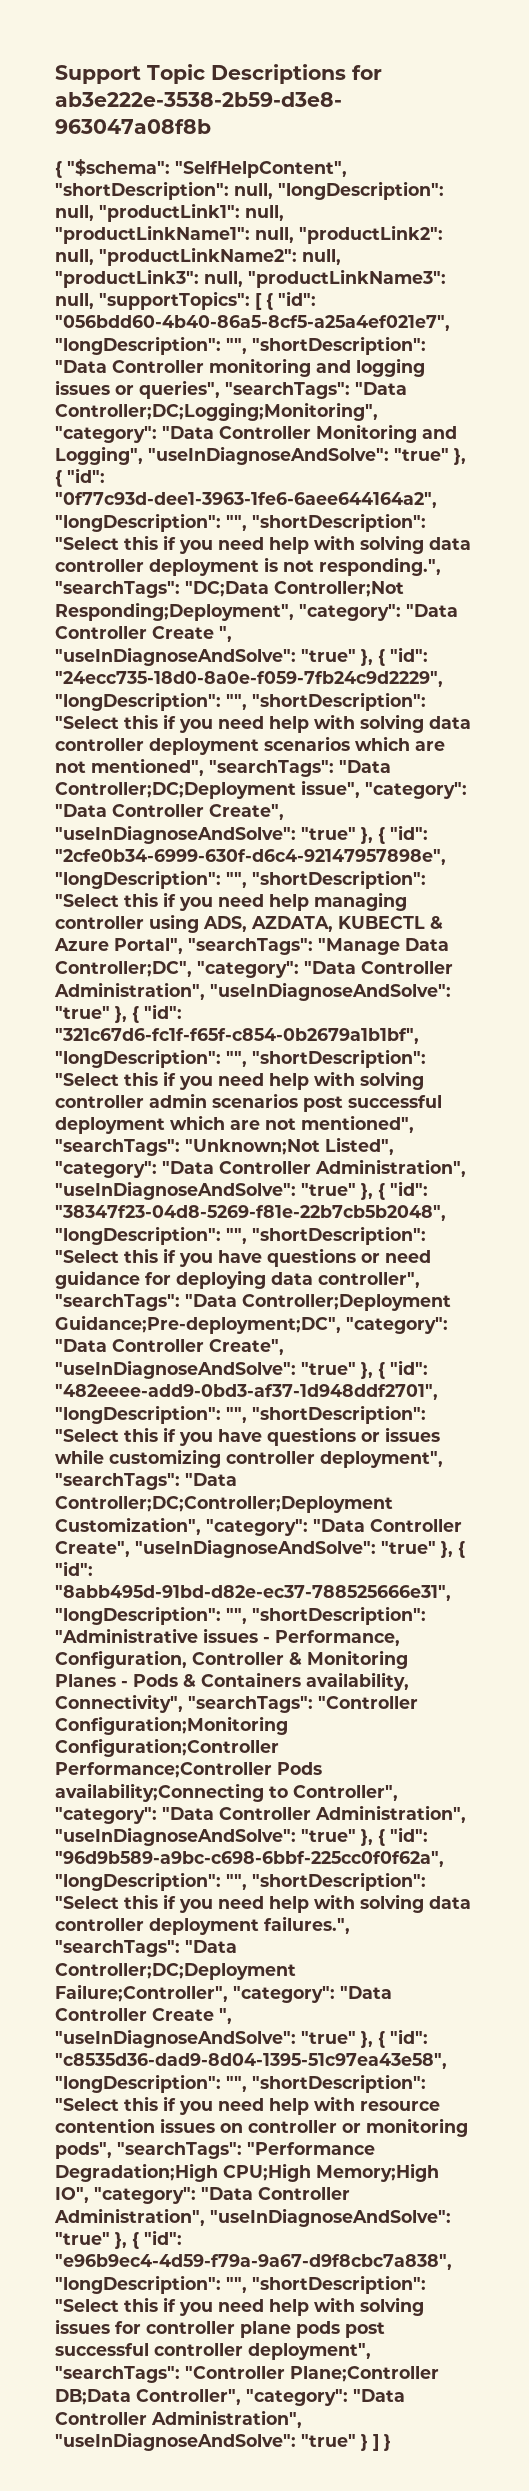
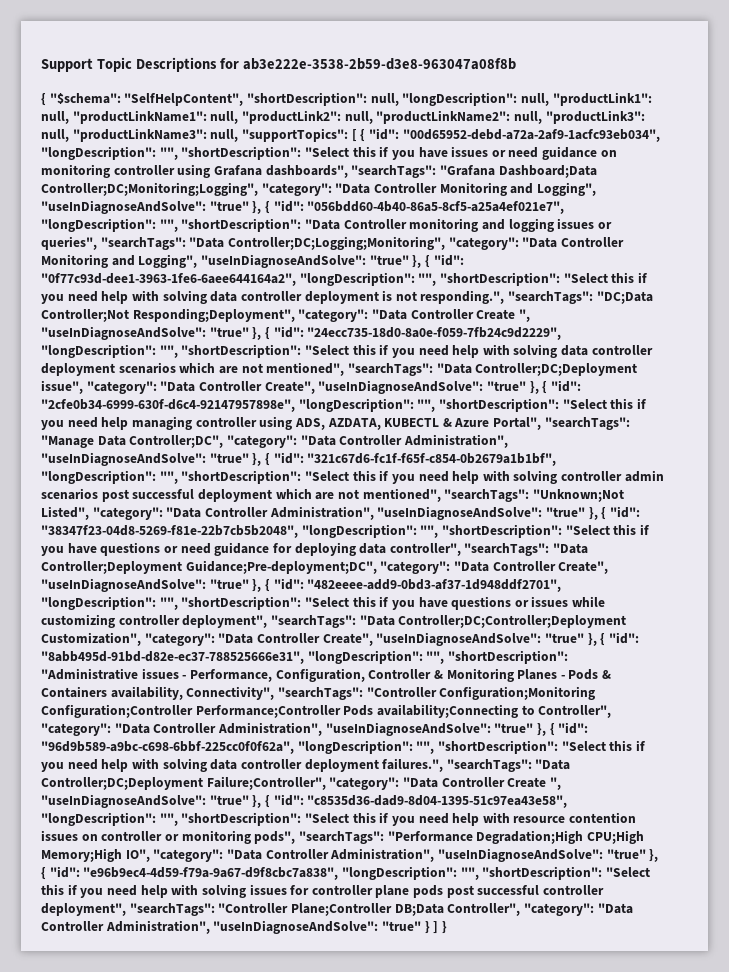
(316, 298) none -> [402,129,660,142] [41,146,617,160] [41,164,597,178] [41,182,596,196] [41,200,304,214] "00d65952-debd-a72a-2af9-1acfc93eb034", "longDescription": "", "shortDescription": "Select this if you have issues or need guidance on monitoring controller using Grafana dashboards", "searchTags": "Grafana Dashboard;Data Controller;DC;Monitoring;Logging", "category": "Data Controller Monitoring and Logging", "useInDiagnoseAndSolve": "true" }, { "id":

